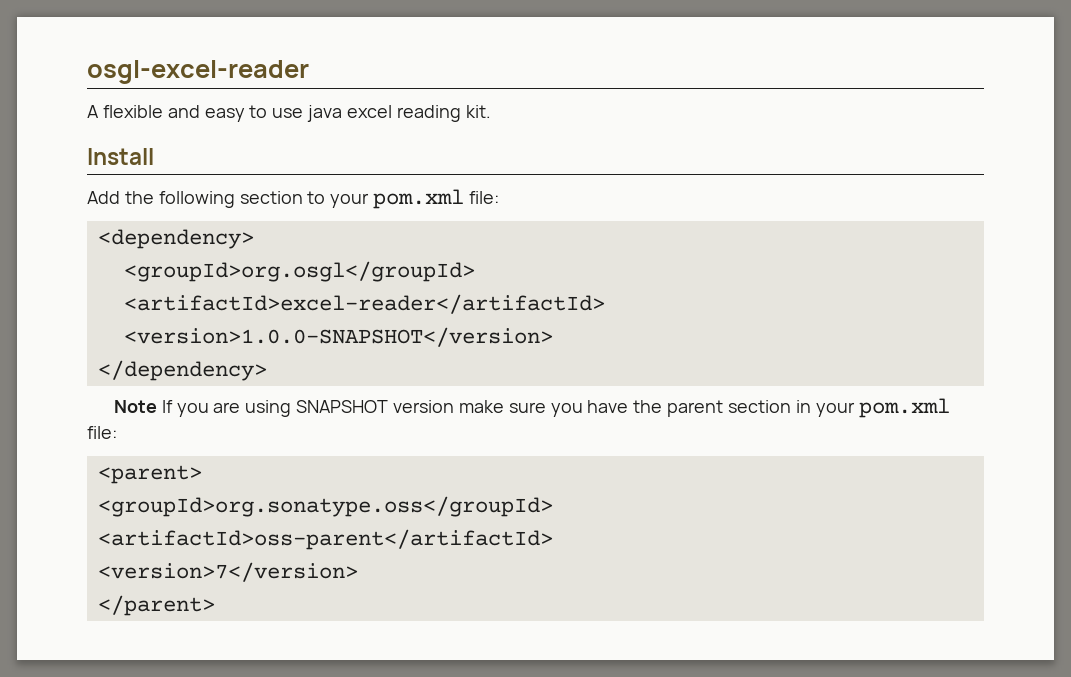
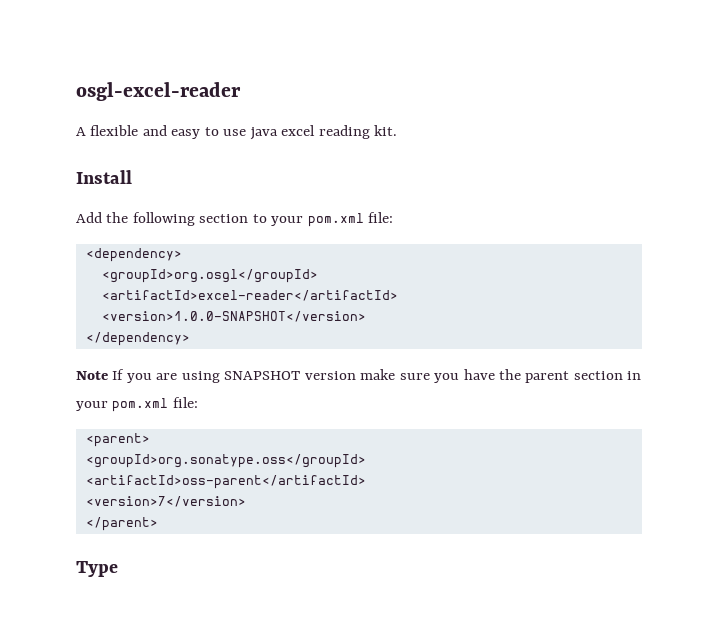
(215, 605) none -> [76,561,118,577] // Type

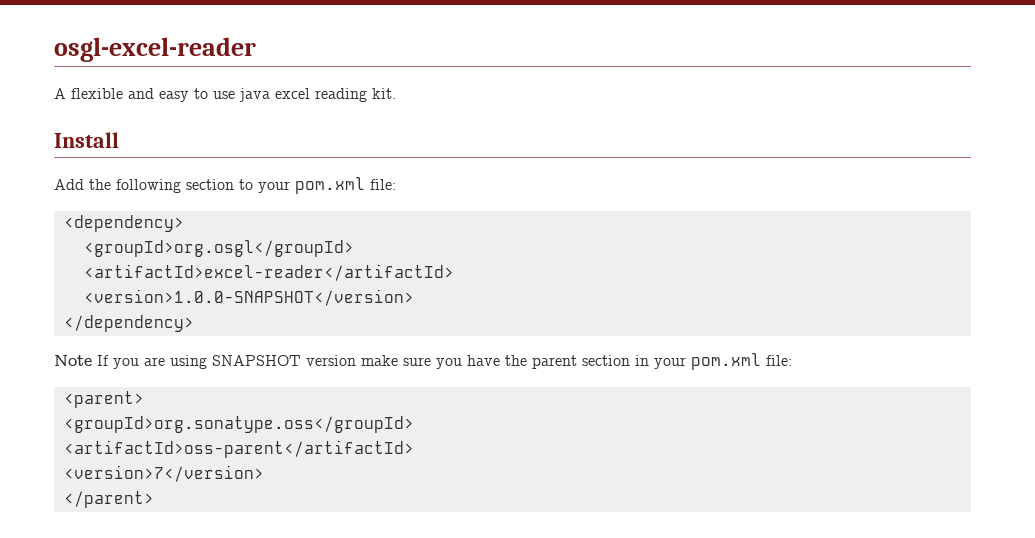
[76,561,118,577] // Type -> (154, 499) none

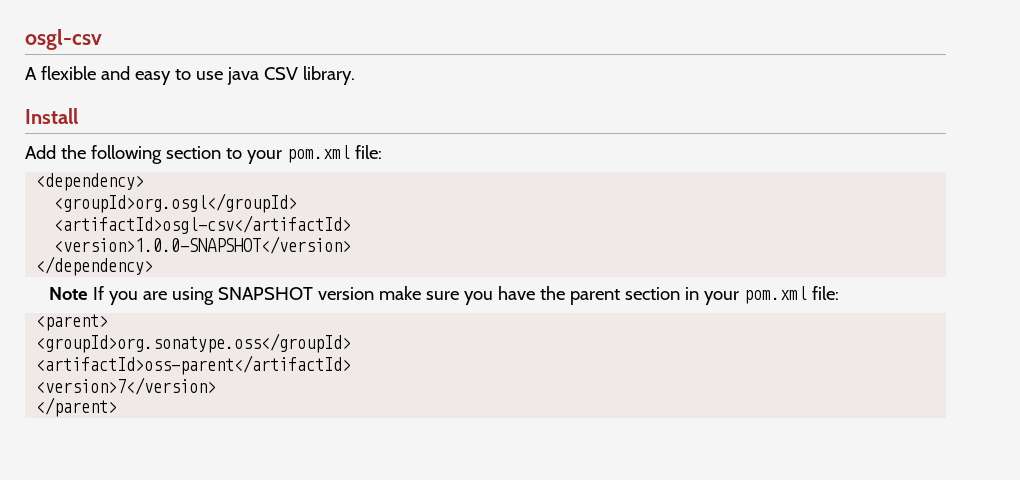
[54,37,256,62] osgl-excel-reader -> [25,29,102,50] osgl-csv
[275,88,396,102] excel reading kit. -> [263,66,355,85] CSV library.
[83,264,454,281] <artifactId>excel-reader</artifactId> -> [54,215,352,234] <artifactId>osgl-csv</artifactId>

